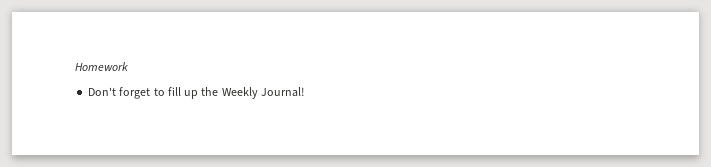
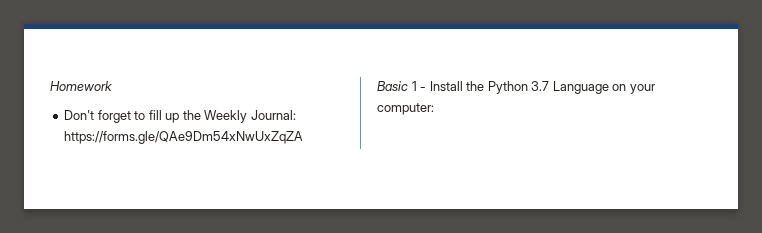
[260,87,304,97] Journal! -> [250,110,296,120] [64,131,304,144] [377,81,655,94] [377,103,434,115] Journal: https://forms.gle/QAe9Dm54xNwUxZqZA // Basic 1 - Install the Python 3.7 Language on your computer:

